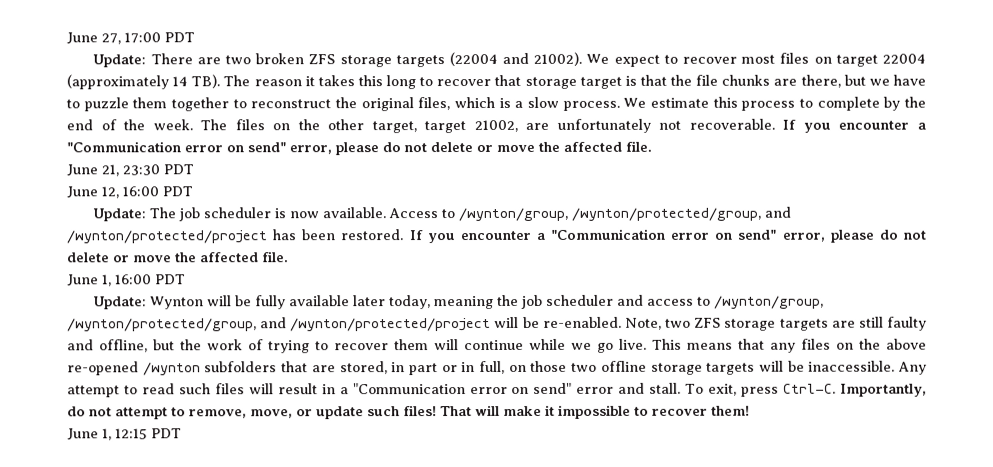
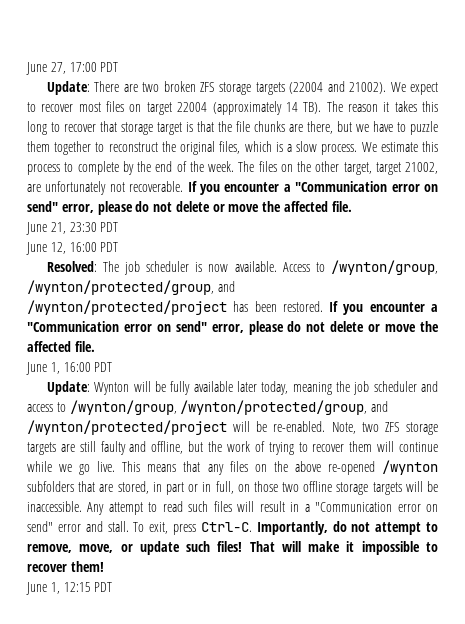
[92,208,147,222] Update: -> [46,261,97,272] Resolved:

